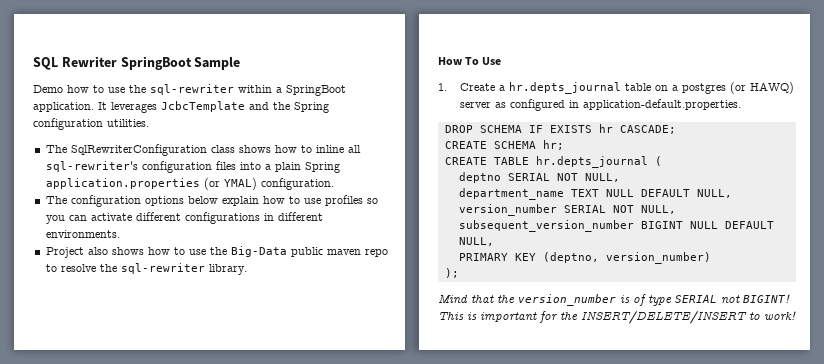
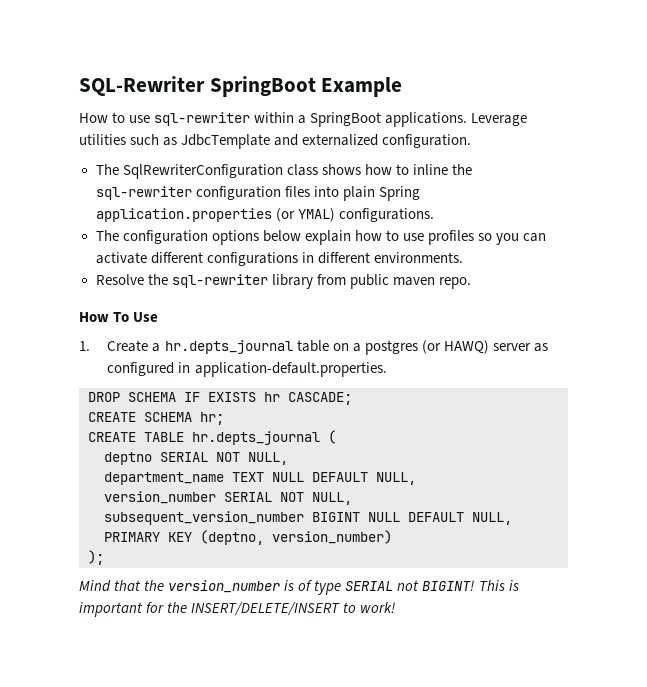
[33,56,241,70] [33,85,146,93] SQL Rewriter SpringBoot Sample // Demo how to use the -> [79,76,403,97] [79,112,151,123] SQL-Rewriter SpringBoot Example // How to use
[33,101,329,113] [33,118,149,130] application. It leverages JcbcTemplate and the Spring configuration utilities. -> [385,112,528,127] [79,134,472,149] applications. Leverage utilities such as JdbcTemplate and еxternalized configuration.
[347,145,361,153] [45,161,138,172] all sql-rewriter's -> [451,164,472,175] [95,186,192,200] the sql-rewriter
[264,164,271,170] a -> (339, 191) none
[260,178,334,190] configuration. -> [338,208,434,222] configurations.
[45,246,388,258] [45,263,247,275] Project also shows how to use the Big-Data public maven repo to resolve the sql-rewriter library. -> [95,274,471,289] Resolve the sql-rewriter library from public maven repo.

